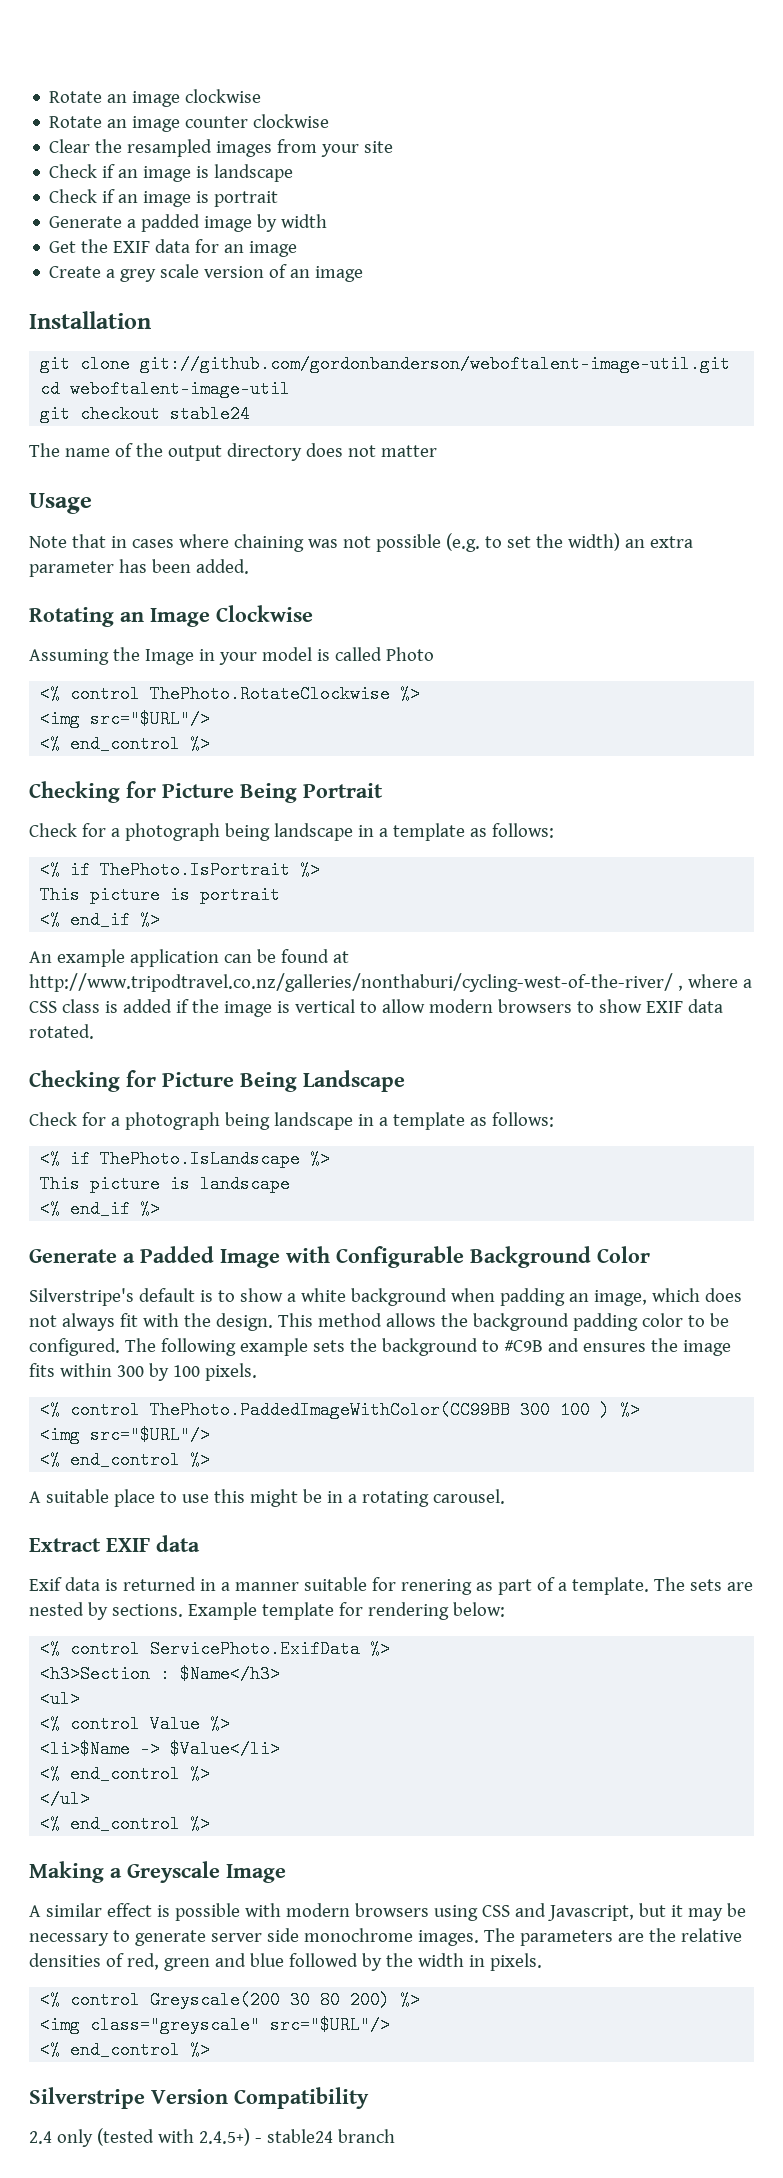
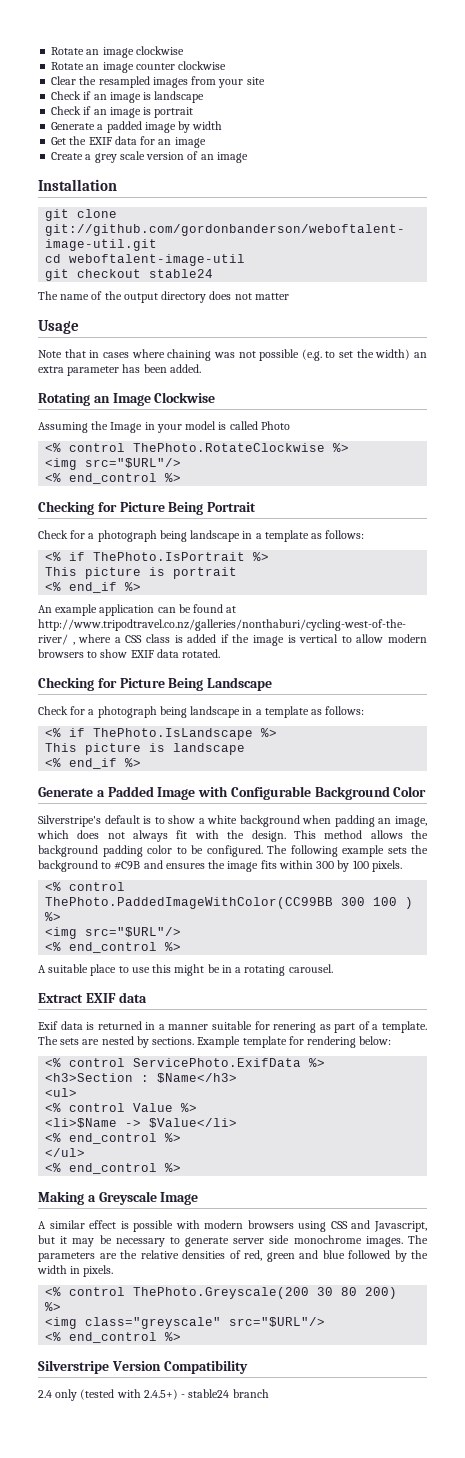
[150,1991,281,2009] Greyscale(200 -> [133,1287,310,1299] ThePhoto.Greyscale(200

